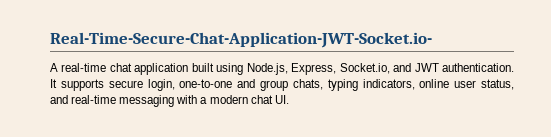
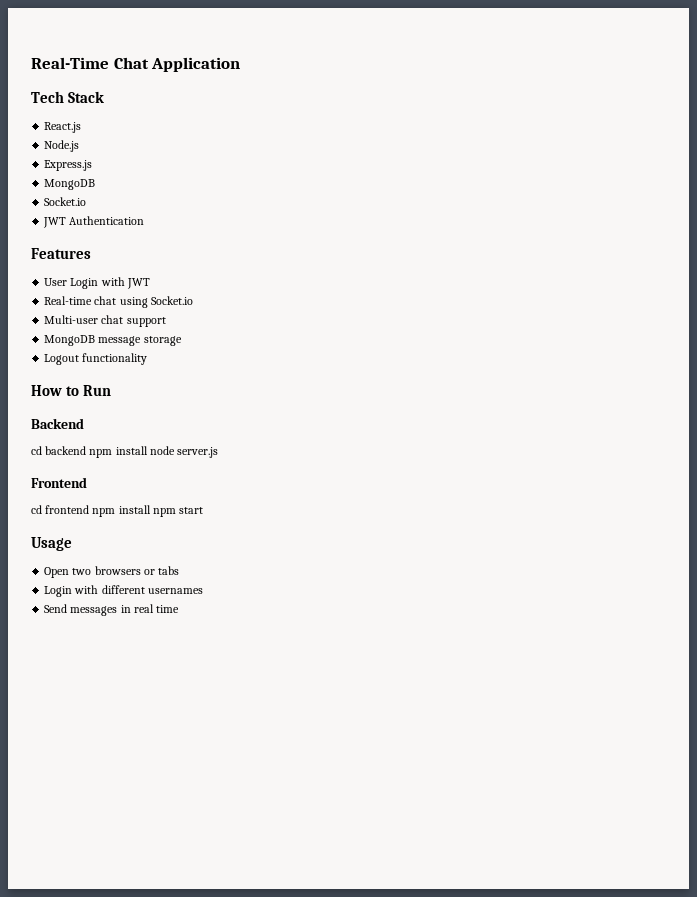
[50,32,432,48] [50,63,514,75] [50,79,514,91] [50,95,289,107] Real-Time-Secure-Chat-Application-JWT-Socket.io- // A real-time chat application built using Node.js, Express, Socket.io, and JWT authentication. It supports secure login, one-to-one and group chats, typing indicators, online user status, and real-time messaging with a modern chat UI. -> [31,57,241,72] [31,91,105,103] [44,122,82,133] [44,140,80,152] [44,160,93,171] [44,179,96,190] [44,197,87,206] [43,216,145,228] [31,248,91,259] [44,277,150,289] [44,296,193,308] [44,315,166,327] [44,335,182,346] [44,353,148,365] [31,385,112,396] [31,418,84,429] [31,446,219,458] [31,477,87,488] [31,505,204,517] [31,537,72,551] [44,566,180,578] [44,585,203,597] [44,604,180,616] Real-Time Chat Application // Tech Stack // React.js // Node.js // Express.js // MongoDB // Socket.io // JWT Authentication // Features // User Login with JWT // Real-time chat using Socket.io // Multi-user chat support // MongoDB message storage // Logout functionality // How to Run // Backend // cd backend npm install node server.js // Frontend // cd frontend npm install npm start // Usage // Open two browsers or tabs // Login with different usernames // Send messages in real time

